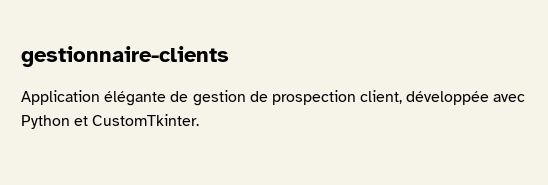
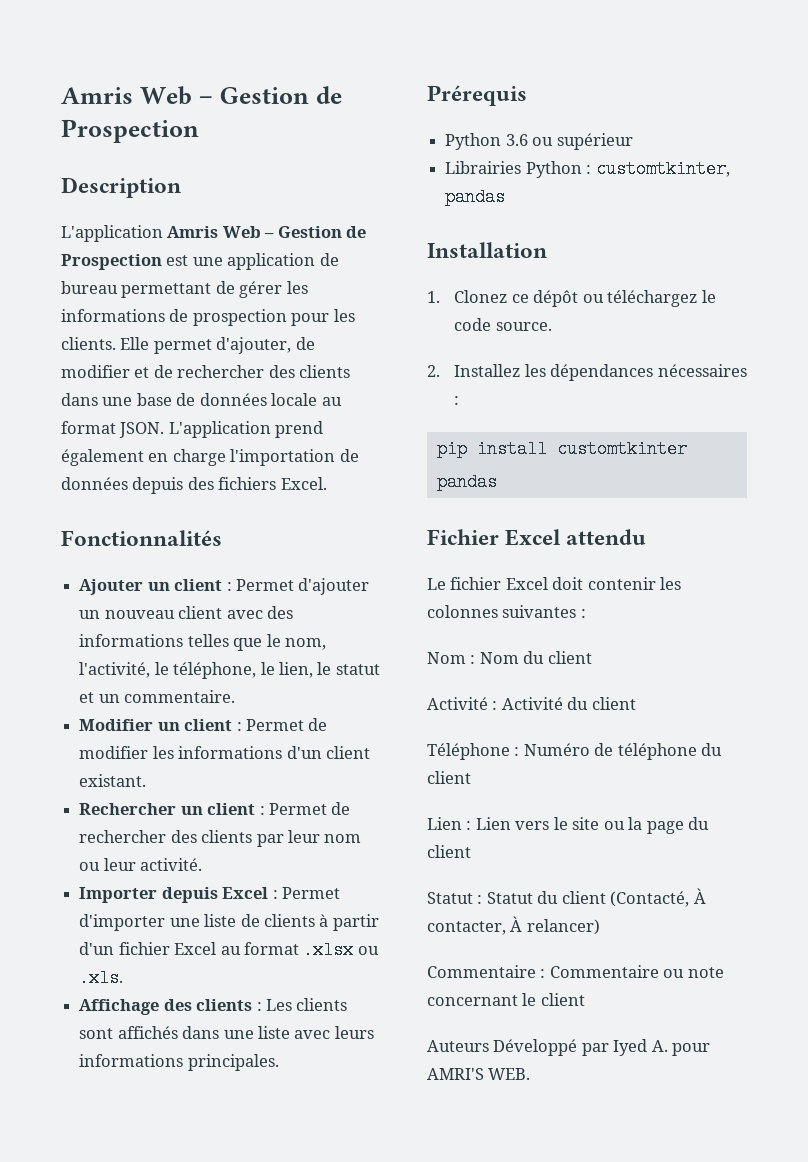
[21,46,229,67] [21,90,526,106] [21,114,200,129] gestionnaire-clients // Application élégante de gestion de prospection client, développée avec Python et CustomTkinter. -> [61,86,342,105] [61,119,199,143] [61,177,181,198] [61,225,367,242] [61,253,339,270] [61,281,308,298] [61,309,355,326] [61,337,315,354] [61,365,351,378] [61,393,342,406] [61,421,324,438] [61,449,359,466] [61,477,327,494] [61,530,222,546] [79,578,370,595] [79,606,293,619] [79,634,326,651] [79,662,380,679] [79,690,236,703] [79,718,328,731] [79,746,370,759] [79,774,147,787] [79,802,351,815] [79,830,362,847] [79,858,203,871] [79,887,340,903] [79,914,379,931] [79,941,379,959] [79,969,124,987] [79,998,348,1015] [79,1026,374,1039] [79,1054,279,1071] [427,85,527,106] [445,133,633,150] [445,160,730,178] [445,188,506,206] [427,242,547,258] [427,290,716,307] [454,318,552,331] [427,364,747,381] [454,396,460,405] [436,440,687,458] [436,473,497,491] [427,529,647,546] [427,577,682,590] [427,605,586,618] [427,651,592,664] [427,697,636,710] [427,743,723,760] [427,771,471,784] [427,817,710,834] [427,845,471,858] [427,888,706,907] [427,916,600,935] [427,965,724,978] [427,993,585,1006] [427,1039,711,1056] [427,1068,531,1080] Amris Web – Gestion de Prospection // Description // L'application Amris Web – Gestion de Prospection est une application de bureau permettant de gérer les informations de prospection pour les clients. Elle permet d'ajouter, de modifier et de rechercher des clients dans une base de données locale au format JSON. L'application prend également en charge l'importation de données depuis des fichiers Excel. // Fonctionnalités // Ajouter un client : Permet d'ajouter un nouveau client avec des informations telles que le nom, l'activité, le téléphone, le lien, le statut et un commentaire. // Modifier un client : Permet de modifier les informations d'un client existant. // Rechercher un client : Permet de rechercher des clients par leur nom ou leur activité. // Importer depuis Excel : Permet d'importer une liste de clients à partir d'un fichier Excel au format .xlsx ou .xls. // Affichage des clients : Les clients sont affichés dans une liste avec leurs informations principales. // Prérequis // Python 3.6 ou supérieur // Librairies Python : customtkinter, pandas // Installation // 1. Clonez ce dépôt ou téléchargez le code source. // 2. Installez les dépendances nécessaires : // pip install customtkinter pandas // Fichier Excel attendu // Le fichier Excel doit contenir les colonnes suivantes : // Nom : Nom du client // Activité : Activité du client // Téléphone : Numéro de téléphone du client // Lien : Lien vers le site ou la page du client // Statut : Statut du client (Contacté, À contacter, À relancer) // Commentaire : Commentaire ou note concernant le client // Auteurs Développé par Iyed A. pour AMRI'S WEB.

